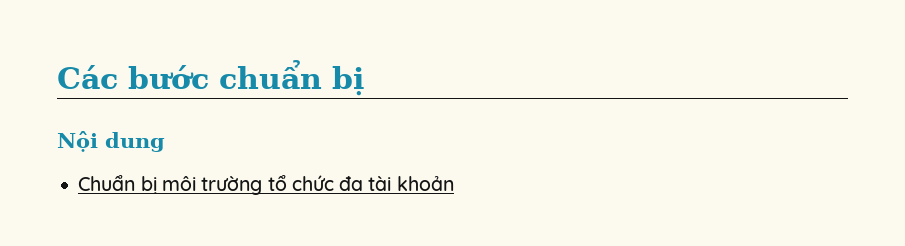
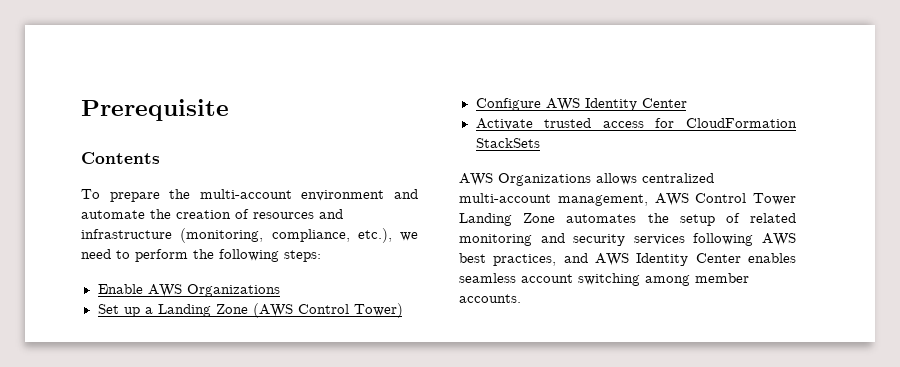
[57,60,364,96] [57,131,165,152] [78,175,454,195] Các bước chuẩn bị // Nội dung // Chuẩn bị môi trường tổ chức đa tài khoản -> [81,99,229,121] [81,152,160,164] [81,189,418,202] [81,209,343,219] [81,228,418,243] [81,249,321,262] [97,284,280,297] [97,303,403,318] [475,98,687,111] [475,118,797,130] [475,138,540,148] [459,173,714,186] [459,193,796,206] [459,213,796,226] [459,233,796,246] [459,253,796,266] [459,273,749,286] [459,294,521,303] Prerequisite // Contents // To prepare the multi-account environment and automate the creation of resources and infrastructure (monitoring, compliance, etc.), we need to perform the following steps: // Enable AWS Organizations // Set up a Landing Zone (AWS Control Tower) // Configure AWS Identity Center // Activate trusted access for CloudFormation StackSets // AWS Organizations allows centralized multi-account management, AWS Control Tower Landing Zone automates the setup of related monitoring and security services following AWS best practices, and AWS Identity Center enables seamless account switching among member accounts.

